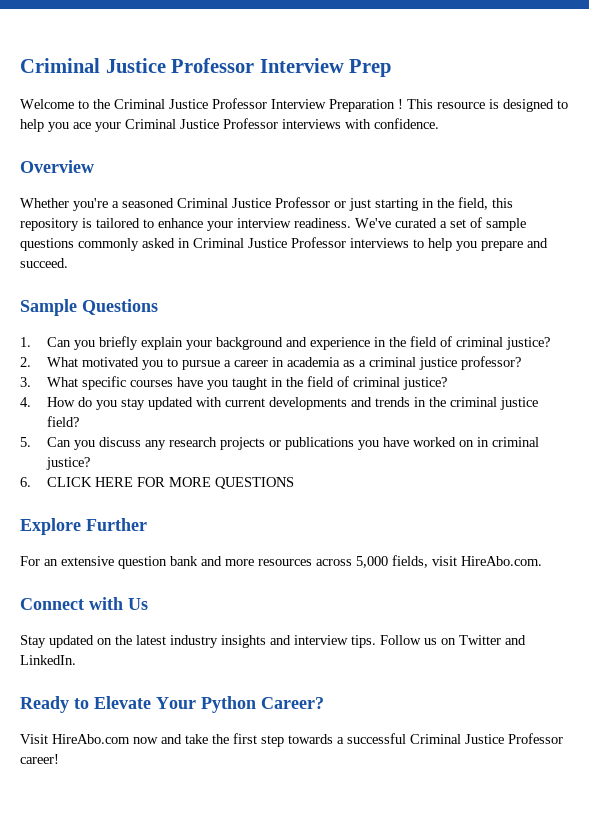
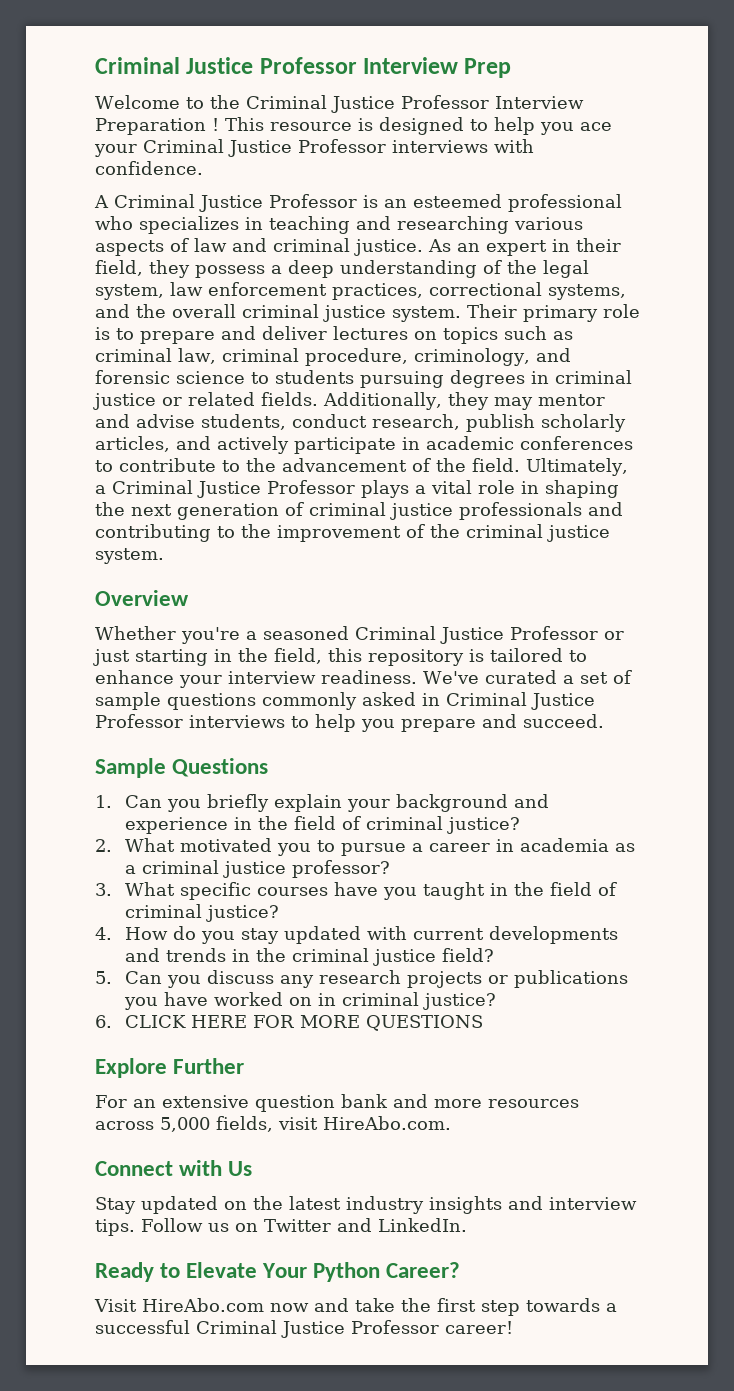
(439, 123) none -> [94,194,622,212] [95,216,583,234] [95,238,621,256] [95,260,589,278] [95,282,626,300] [95,304,640,322] [95,326,573,344] [95,348,571,366] [95,370,632,388] [93,392,605,410] [95,414,626,432] [95,436,633,454] [95,458,628,476] [95,480,619,498] [95,502,623,520] [95,524,610,542] [95,548,164,564] // A Criminal Justice Professor is an esteemed professional who specializes in teaching and researching various aspects of law and criminal justice. As an expert in their field, they possess a deep understanding of the legal system, law enforcement practices, correctional systems, and the overall criminal justice system. Their primary role is to prepare and deliver lectures on topics such as criminal law, criminal procedure, criminology, and forensic science to students pursuing degrees in criminal justice or related fields. Additionally, they may mentor and advise students, conduct research, publish scholarly articles, and actively participate in academic conferences to contribute to the advancement of the field. Ultimately, a Criminal Justice Professor plays a vital role in shaping the next generation of criminal justice professionals and contributing to the improvement of the criminal justice system.

